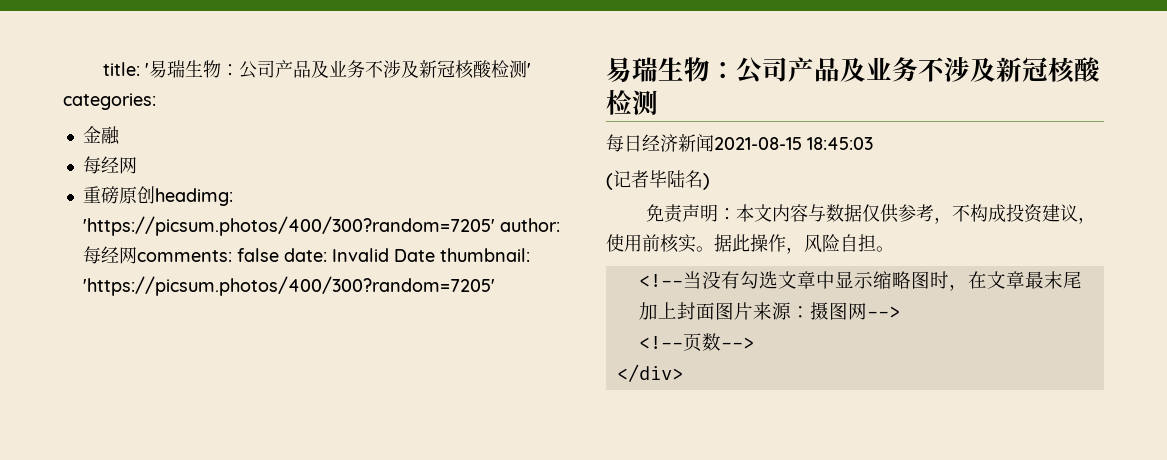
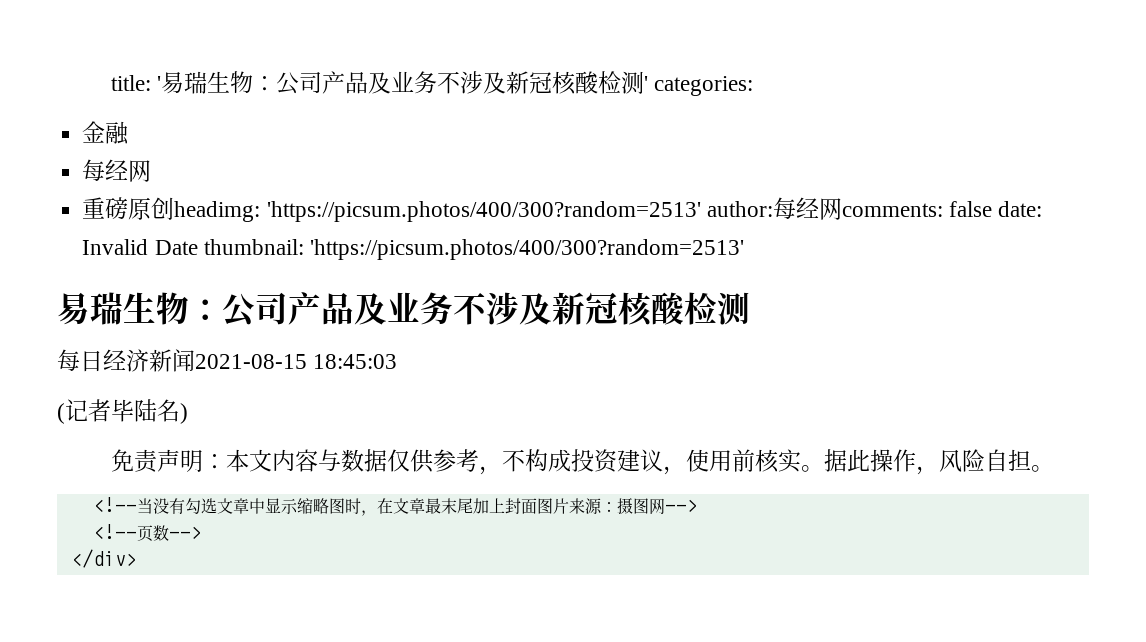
[82,216,495,236] 'https://picsum.photos/400/300?random=7205' -> [266,201,701,222] 'https://picsum.photos/400/300?random=2513'
[82,276,495,296] 'https://picsum.photos/400/300?random=7205' -> [309,239,744,260] 'https://picsum.photos/400/300?random=2513'

